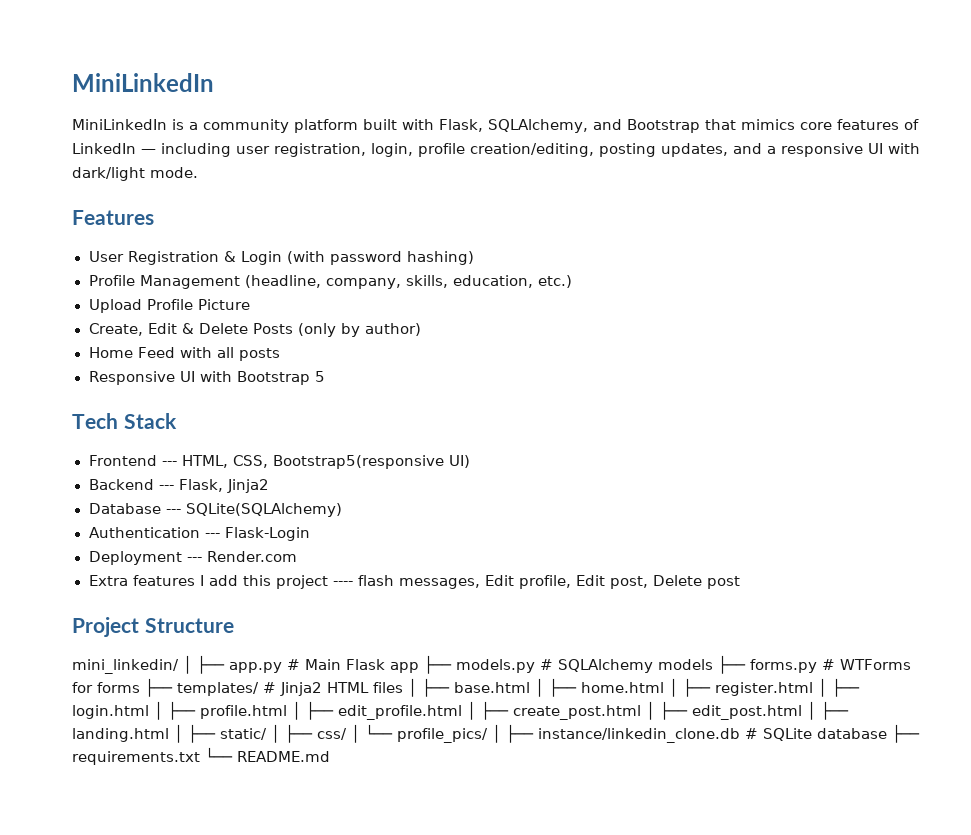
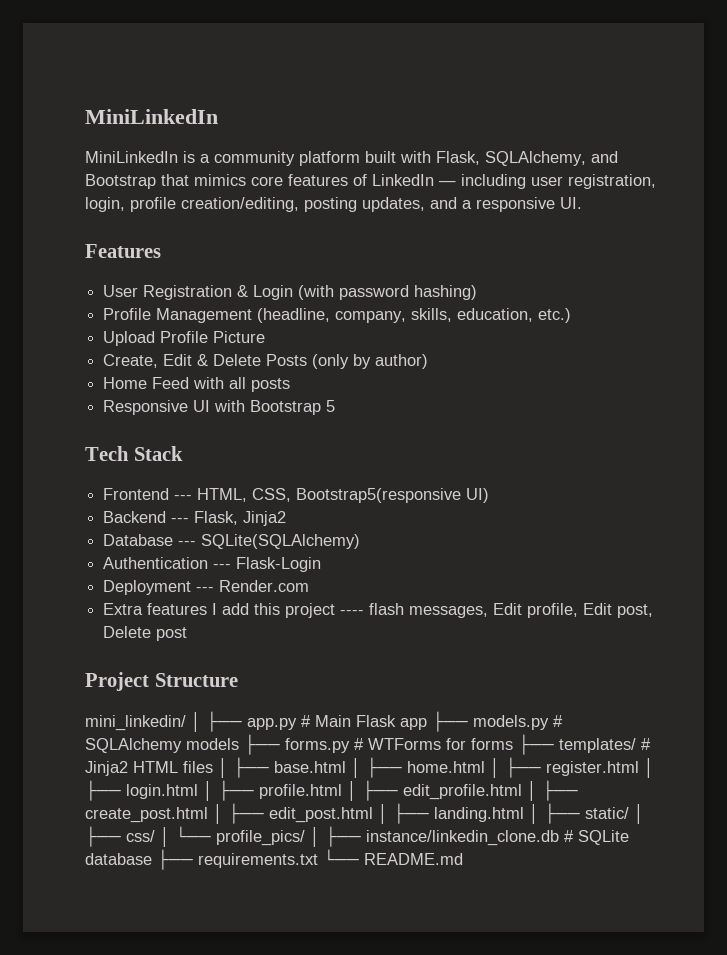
[868,143,920,154] [72,167,198,181] UI with dark/light mode. -> [560,197,582,209] UI.

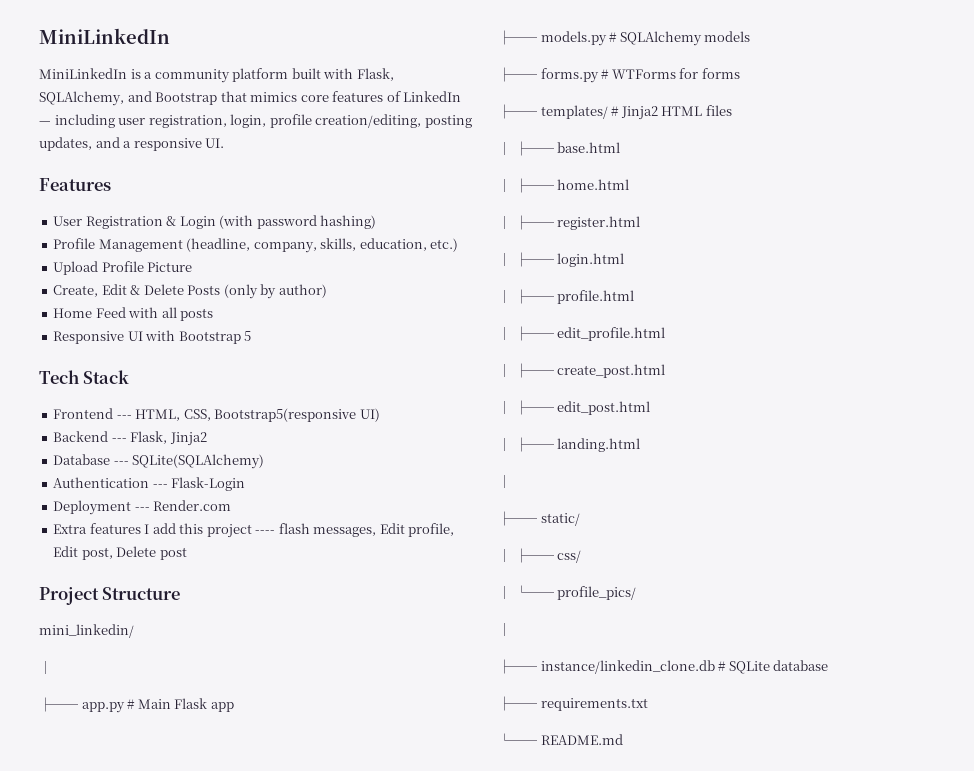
[191,712,201,732] │ -> [39,661,52,674] // │ //
(427, 724) none -> (234, 707) //
(239, 744) none -> (751, 36) //
(513, 744) none -> (740, 73) //
(213, 767) none -> (732, 110) //
(346, 767) none -> (621, 147) //
(485, 767) none -> (630, 184) //
(639, 768) none -> (641, 223) //
(198, 791) none -> (625, 260) //
(342, 791) none -> (635, 297) //
(522, 792) none -> (666, 334) //
(208, 815) none -> (666, 371) //
(373, 815) none -> (651, 408) //
[529,804,539,824] │ -> [498,475,511,488] // │ //
(629, 813) none -> (580, 519) //
(155, 836) none -> (582, 556) //
[310,827,320,847] │ -> [498,623,511,636] // │ //
(152, 859) none -> (829, 665) //
(318, 860) none -> (648, 704) //

